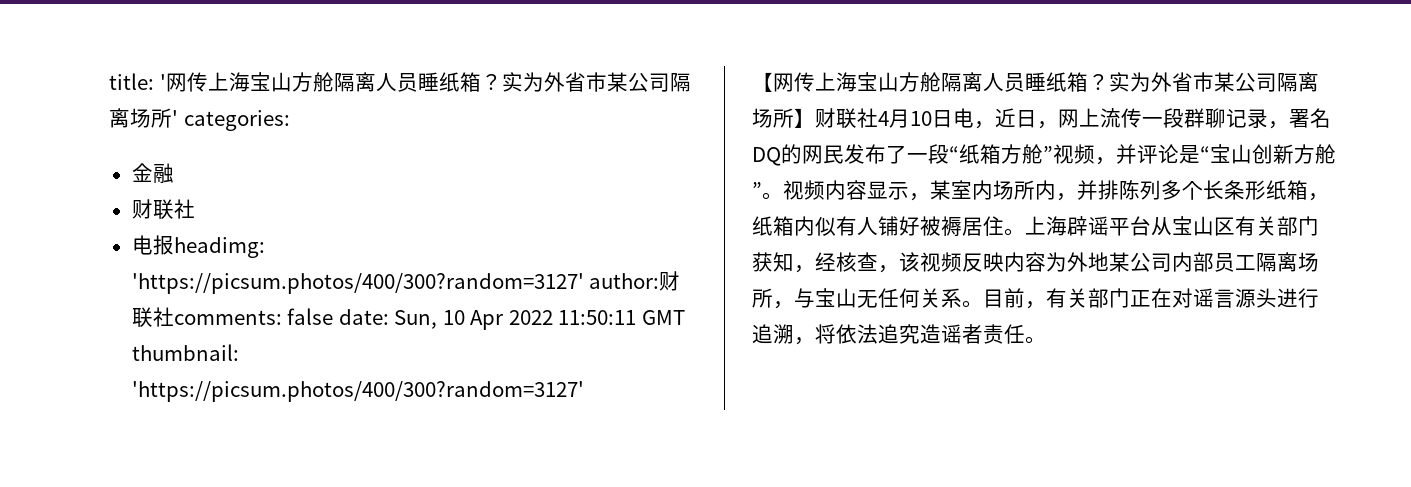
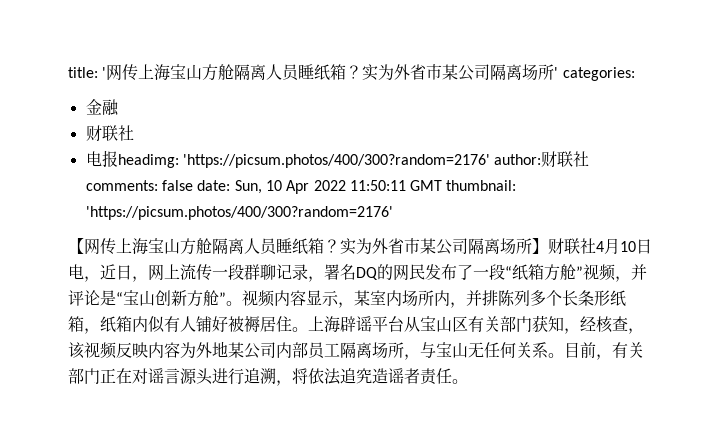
[131,273,584,294] 'https://picsum.photos/400/300?random=3127' -> [182,154,490,168] 'https://picsum.photos/400/300?random=2176'
[131,381,584,402] 'https://picsum.photos/400/300?random=3127' -> [85,206,393,220] 'https://picsum.photos/400/300?random=2176'

